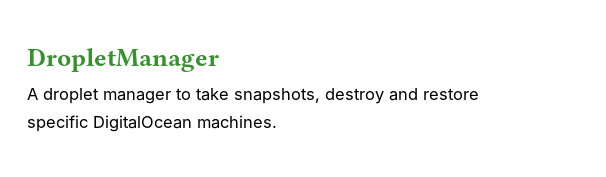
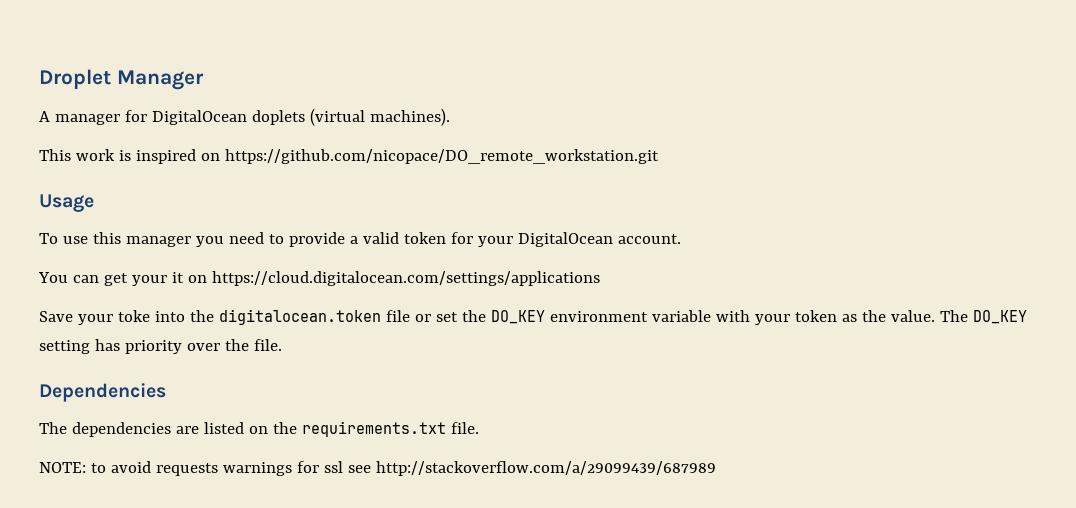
[27,47,220,72] DropletManager -> [39,69,204,90] Droplet Manager
[42,87,480,105] [26,114,277,132] droplet manager to take snapshots, destroy and restore specific DigitalOcean machines. -> [54,108,450,126] [39,149,659,164] [39,194,94,212] [39,232,681,247] [38,271,600,286] [39,309,1027,325] [39,339,282,354] [39,383,166,402] [39,421,479,437] [39,461,716,476] manager for DigitalOcean doplets (virtual machines). // This work is inspired on https://github.com/nicopace/DO_remote_workstation.git // Usage // To use this manager you need to provide a valid token for your DigitalOcean account. // You can get your it on https://cloud.digitalocean.com/settings/applications // Save your toke into the digitalocean.token file or set the DO_KEY environment variable with your token as the value. The DO_KEY setting has priority over the file. // Dependencies // The dependencies are listed on the requirements.txt file. // NOTE: to avoid requests warnings for ssl see http://stackoverflow.com/a/29099439/687989

